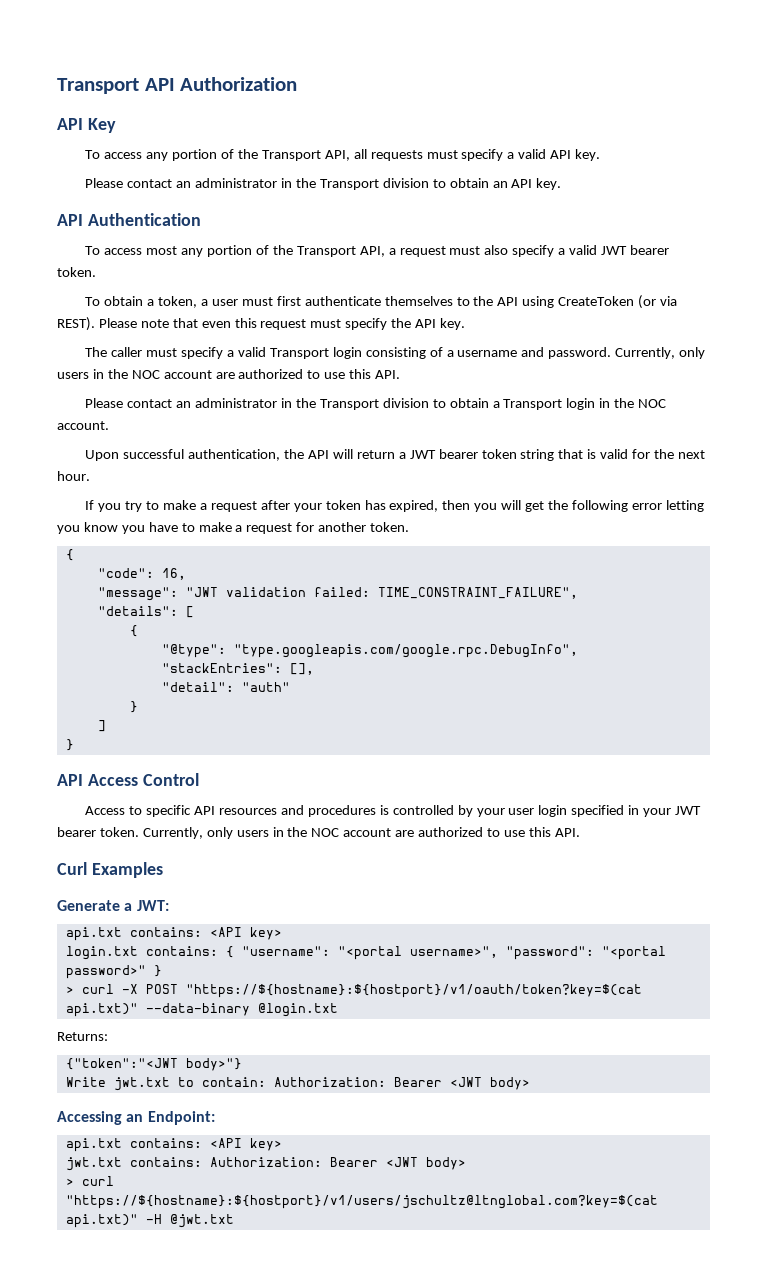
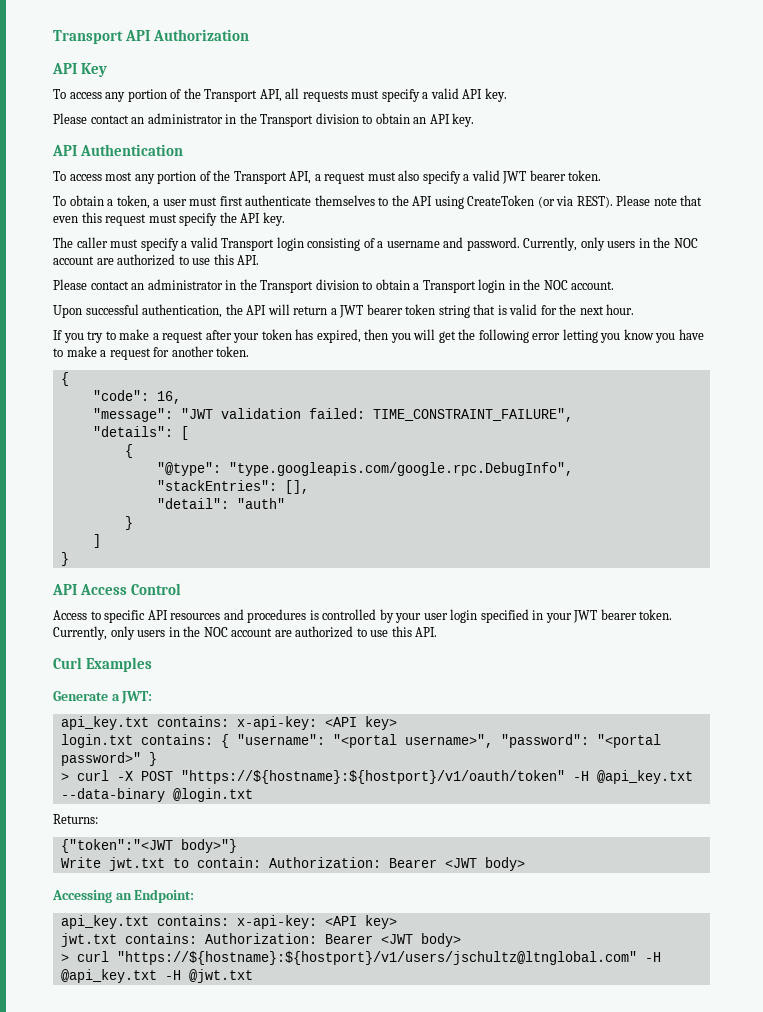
[65,927,202,941] api.txt contains: -> [60,716,317,730] api_key.txt contains: x-api-key:
[185,984,642,998] [65,1003,138,1017] "https://${hostname}:${hostport}/v1/oauth/token?key=$(cat api.txt)" -> [180,770,693,784] "https://${hostname}:${hostport}/v1/oauth/token" -H @api_key.txt
[65,1138,202,1152] api.txt contains: -> [60,915,317,929] api_key.txt contains: x-api-key:
[65,1195,658,1209] [65,1214,138,1228] "https://${hostname}:${hostport}/v1/users/jschultz@ltnglobal.com?key=$(cat api.txt)" -> [116,951,661,965] [60,969,157,983] "https://${hostname}:${hostport}/v1/users/jschultz@ltnglobal.com" -H @api_key.txt

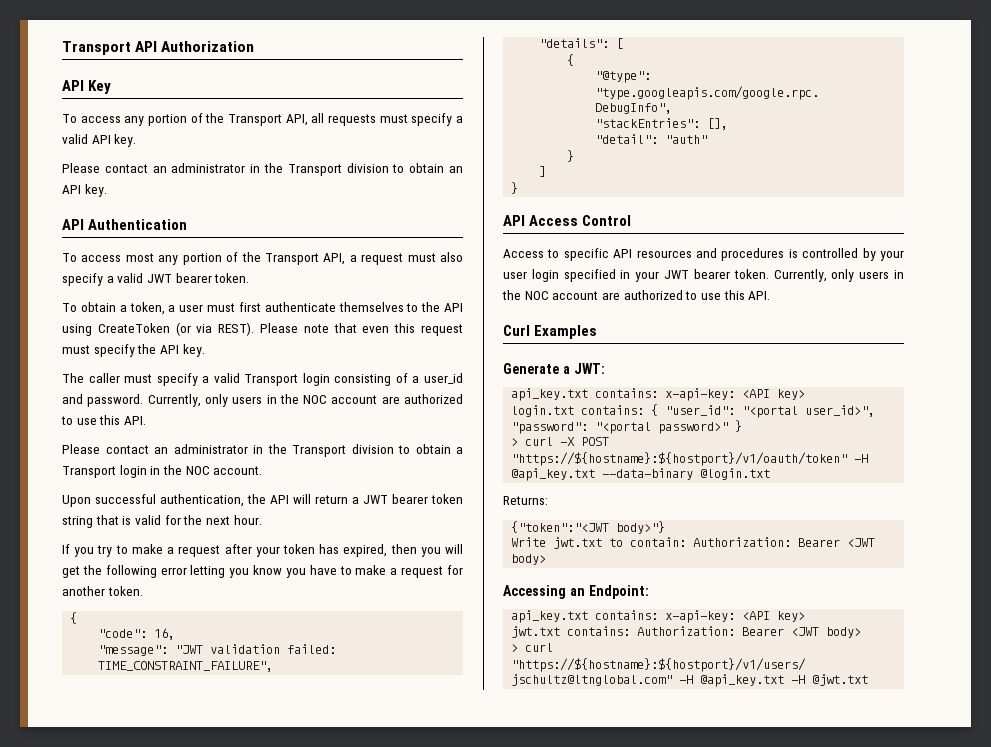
[386,241,440,248] username -> [424,373,463,384] user_id
[236,734,493,748] "username": "<portal username>", -> [665,405,876,418] "user_id": "<portal user_id>",

